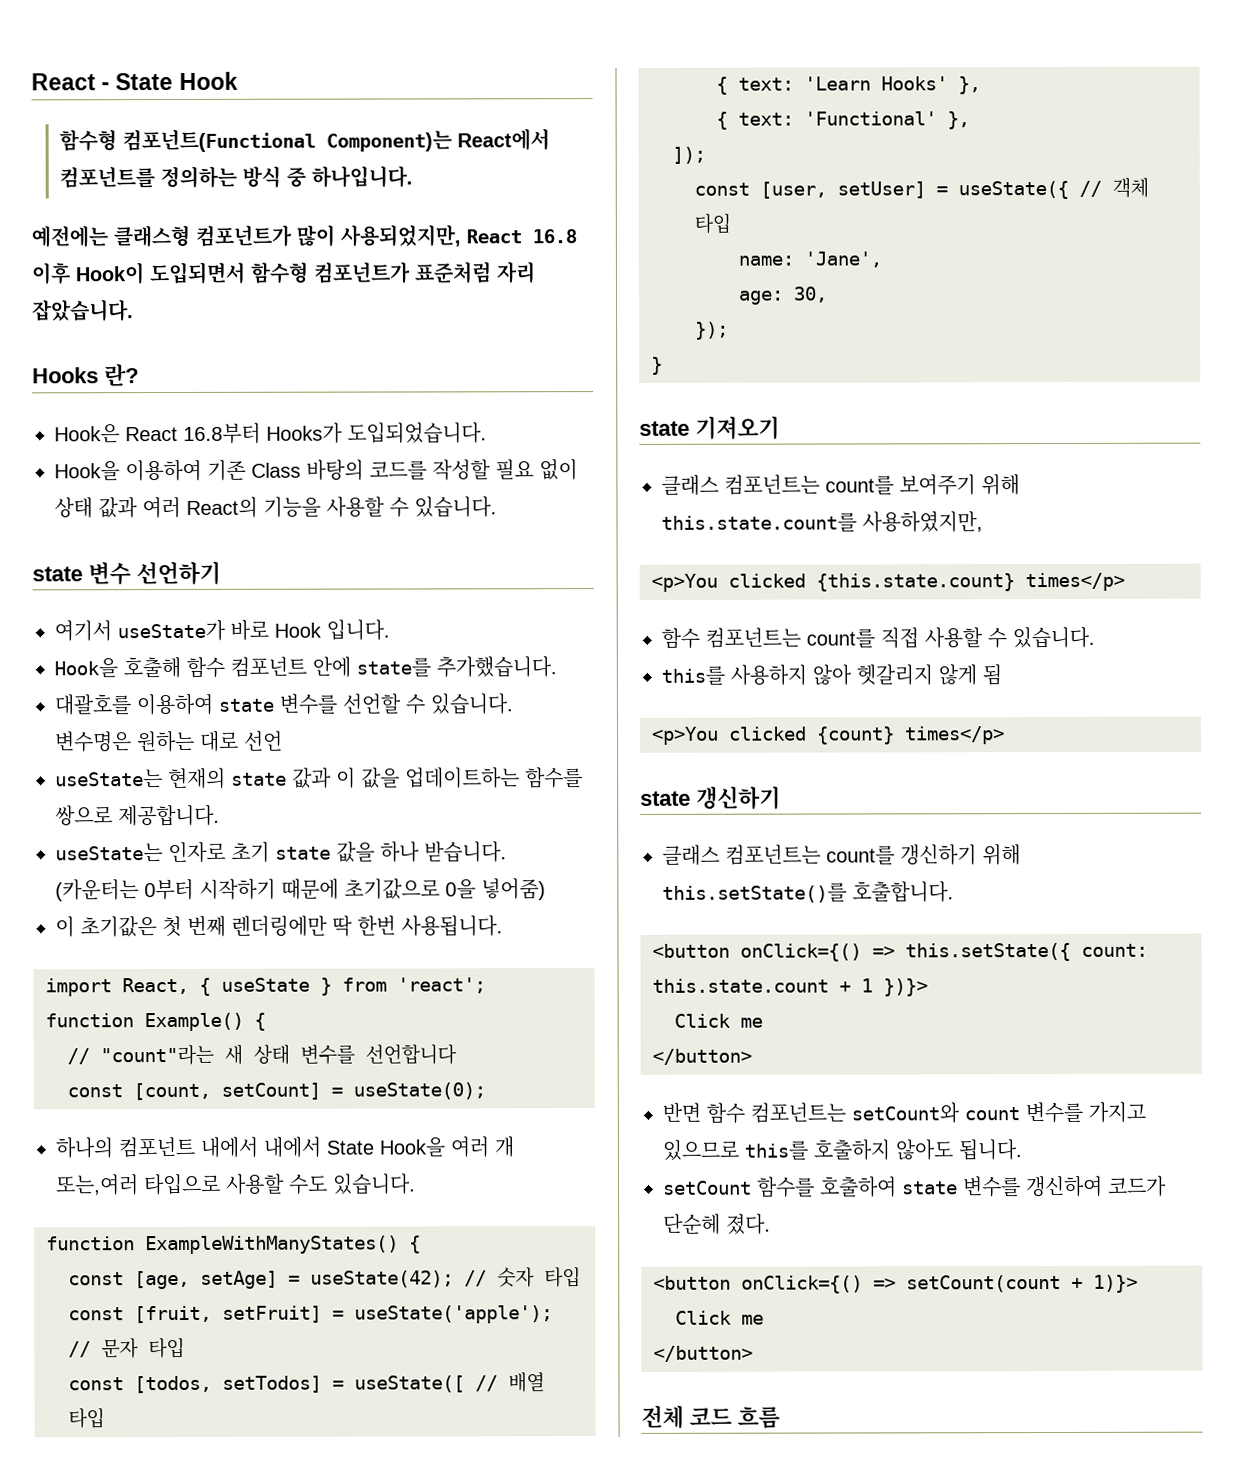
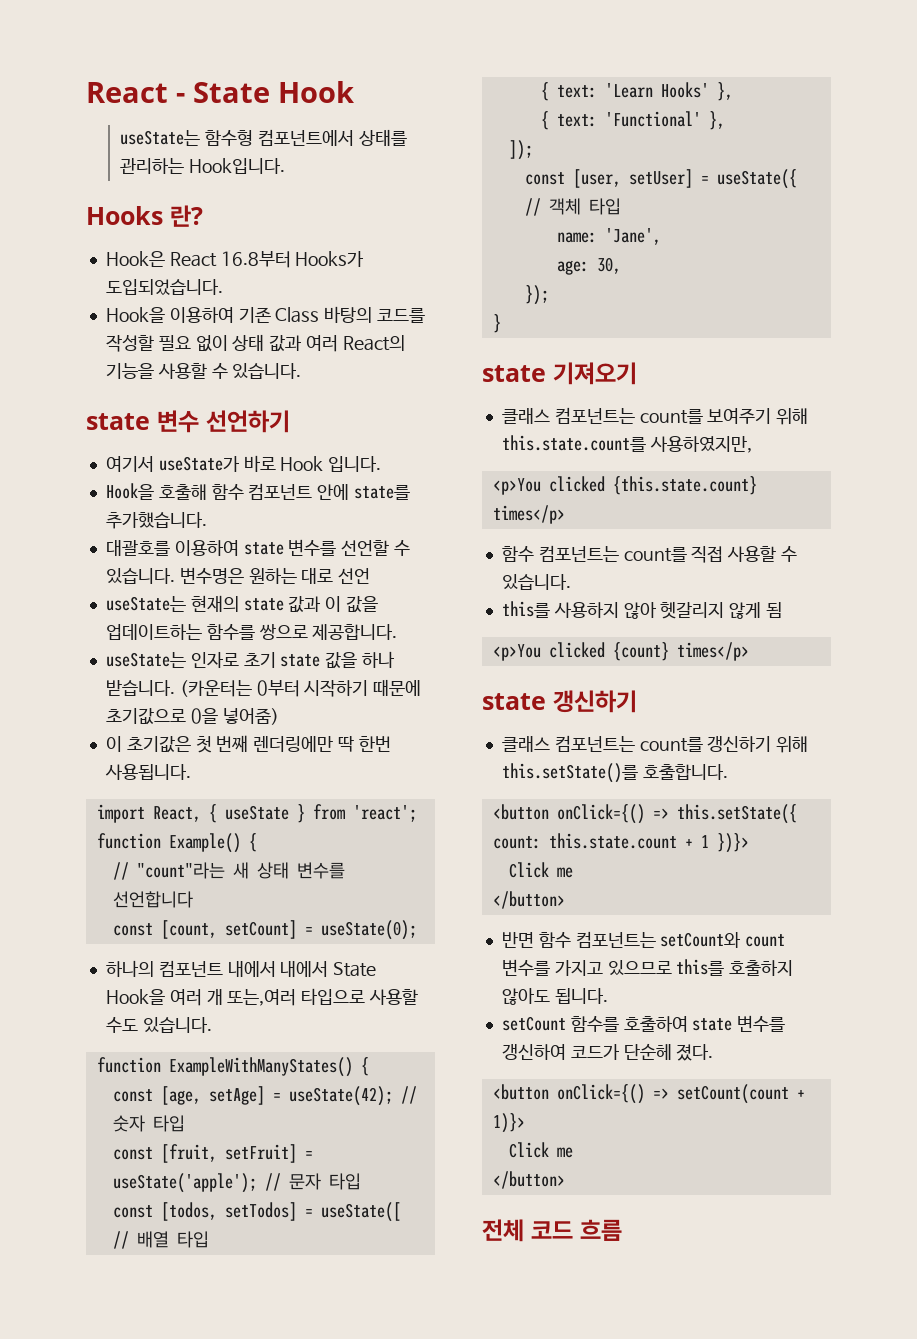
[58,128,550,153] [58,165,413,189] [31,224,577,248] [31,261,535,285] [32,299,134,322] 함수형 컴포넌트(Functional Component)는 React에서 컴포넌트를 정의하는 방식 중 하나입니다. // 예전에는 클래스형 컴포넌트가 많이 사용되었지만, React 16.8 이후 Hook이 도입되면서 함수형 컴포넌트가 표준처럼 자리 잡았습니다. -> [120,129,407,146] [120,158,285,174] useState는 함수형 컴포넌트에서 상태를 관리하는 Hook입니다.

